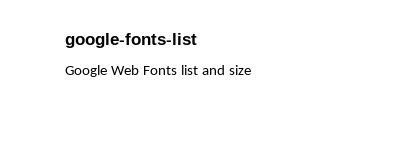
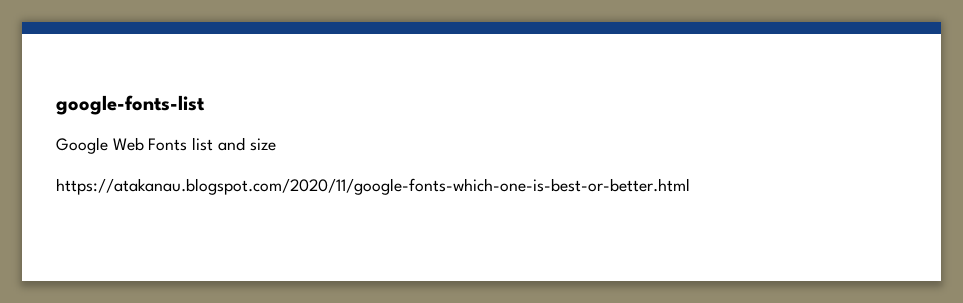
(251, 70) none -> [56,178,690,195] // https://atakanau.blogspot.com/2020/11/google-fonts-which-one-is-best-or-better.html

